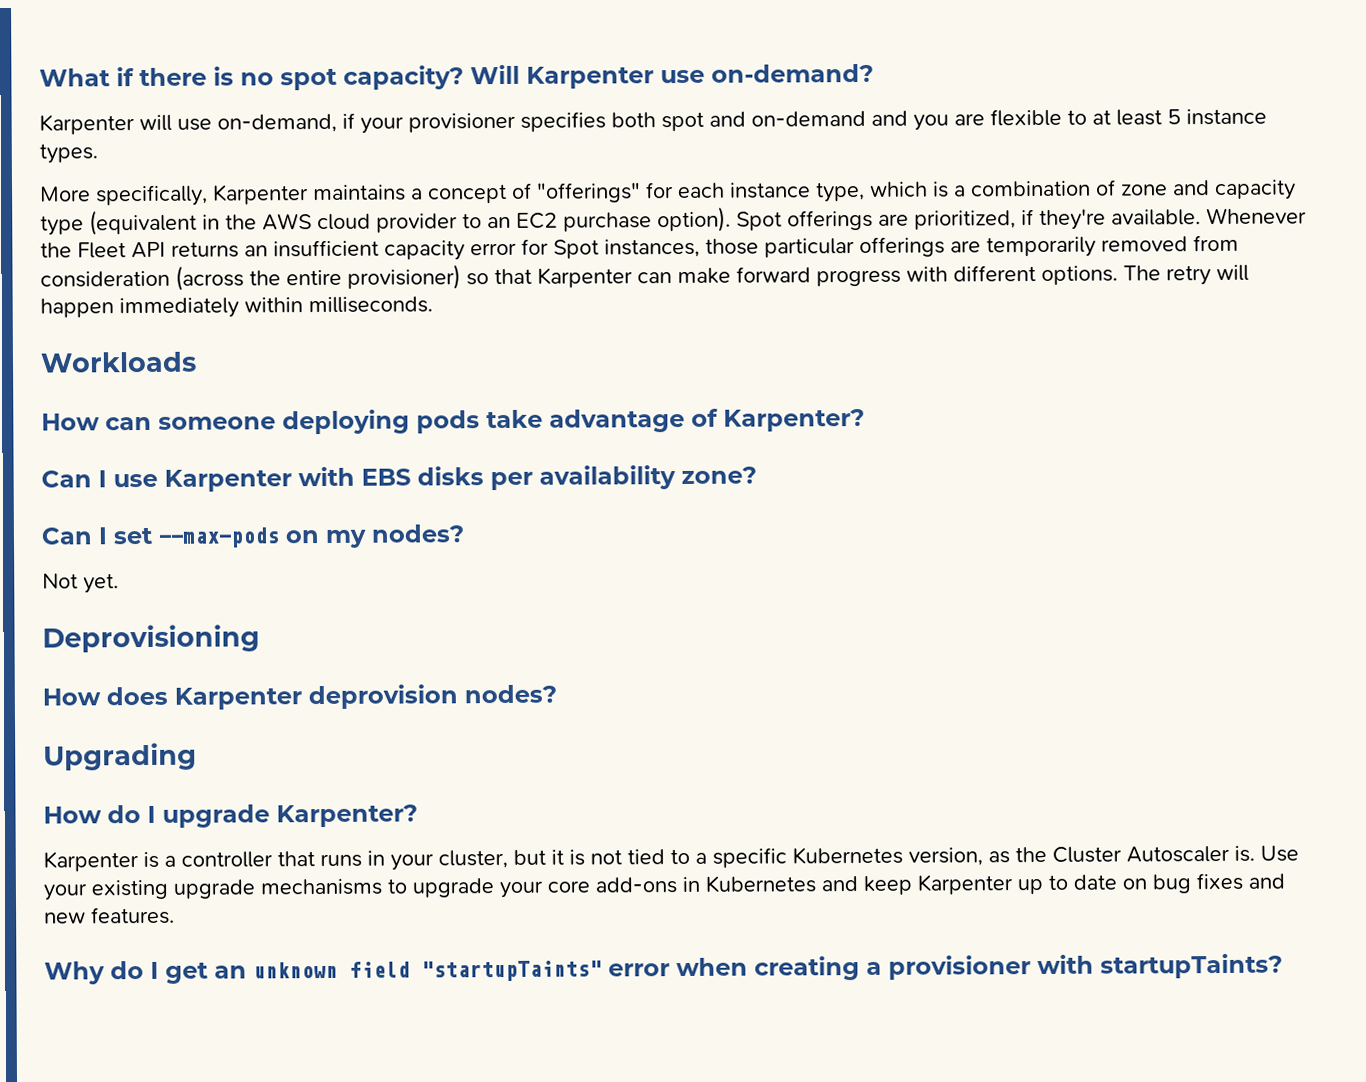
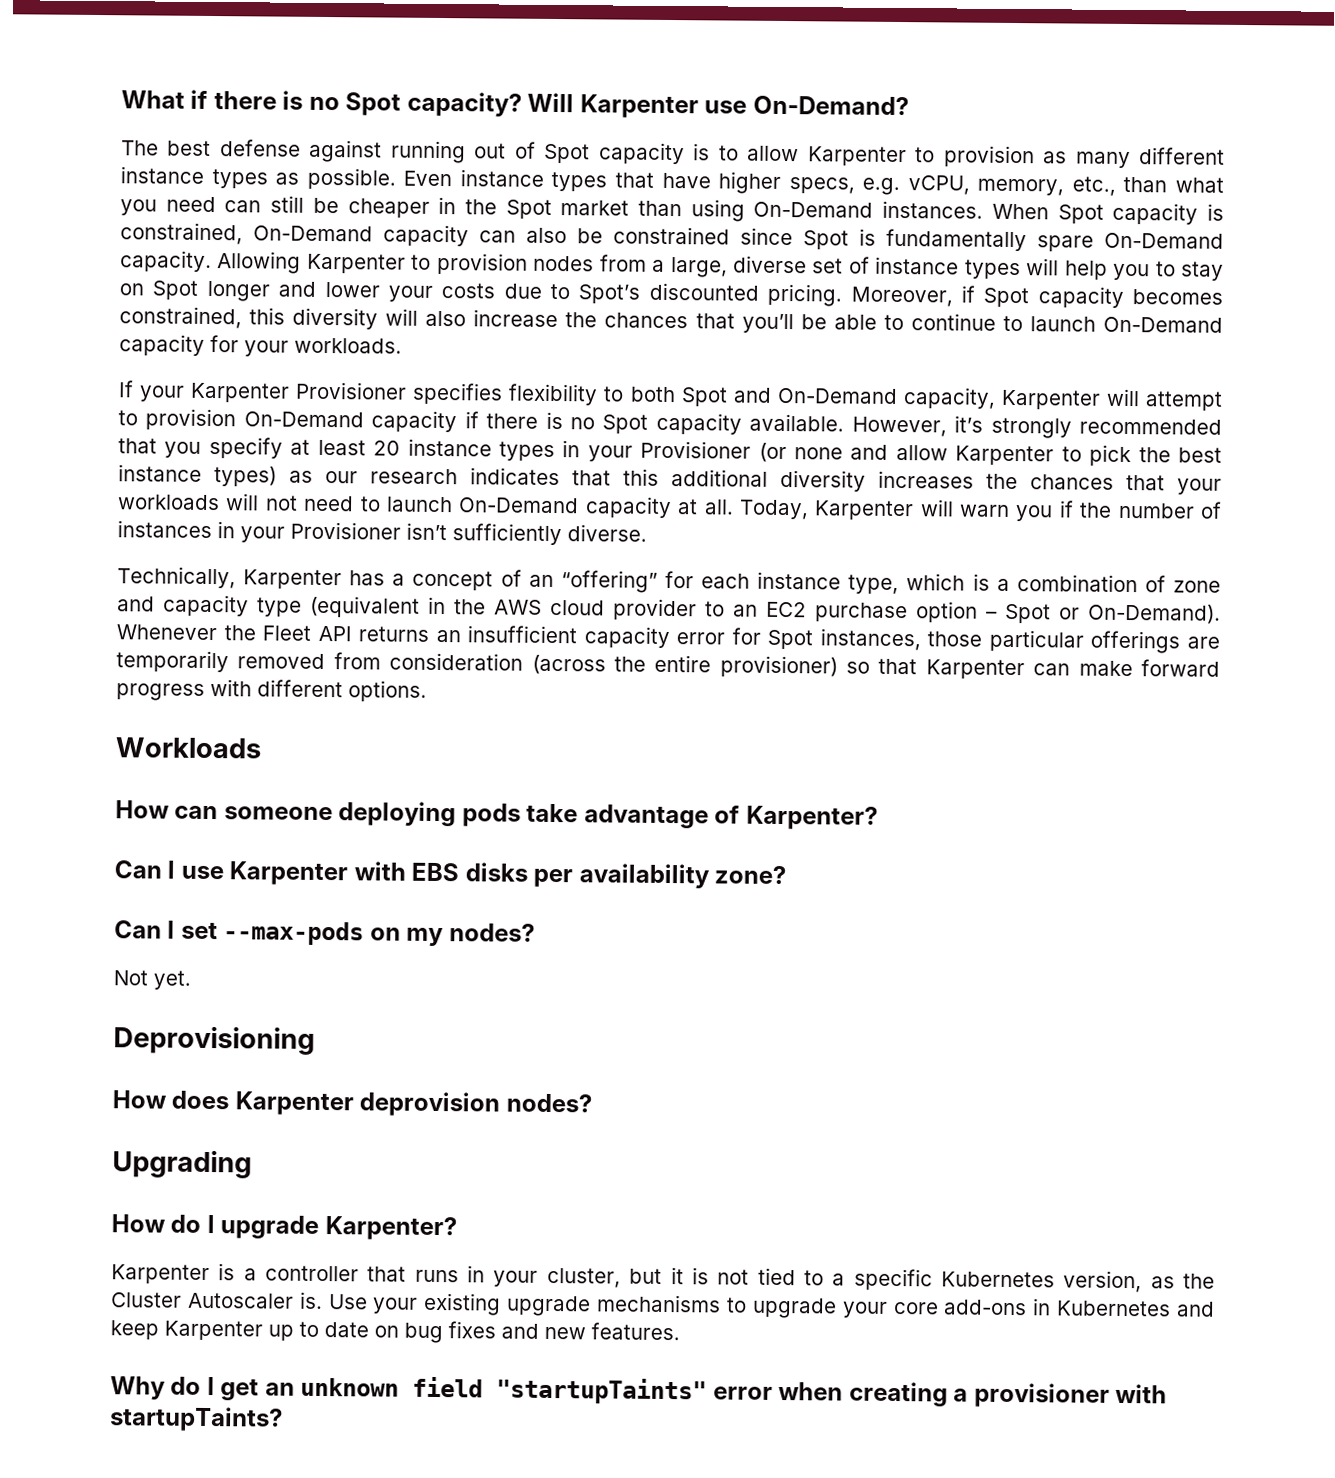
[280,67,338,91] spot -> [345,92,402,116] Spot
[711,63,874,83] [39,108,1267,135] [39,143,98,164] [40,184,406,207] on-demand? // Karpenter will use on-demand, if your provisioner specifies both spot and on-demand and you are flexible to at least 5 instance types. // More specifically, Karpenter maintains -> [752,95,909,116] [121,139,1226,169] [120,166,1224,196] [120,195,1225,225] [120,222,1224,252] [120,250,1224,281] [119,280,1223,308] [119,306,1223,334] [119,334,402,357] [118,380,1223,411] [118,408,1223,439] [118,436,1223,467] [118,464,1222,495] [117,493,1223,522] [117,520,647,546] [117,566,386,590] On-Demand? // The best defense against running out of Spot capacity is to allow Karpenter to provision as many different instance types as possible. Even instance types that have higher specs, e.g. vCPU, memory, etc., than what you need can still be cheaper in the Spot market than using On-Demand instances. When Spot capacity is constrained, On-Demand capacity can also be constrained since Spot is fundamentally spare On-Demand capacity. Allowing Karpenter to provision nodes from a large, diverse set of instance types will help you to stay on Spot longer and lower your costs due to Spot’s discounted pricing. Moreover, if Spot capacity becomes constrained, this diversity will also increase the chances that you’ll be able to continue to launch On-Demand capacity for your workloads. // If your Karpenter Provisioner specifies flexibility to both Spot and On-Demand capacity, Karpenter will attempt to provision On-Demand capacity if there is no Spot capacity available. However, it’s strongly recommended that you specify at least 20 instance types in your Provisioner (or none and allow Karpenter to pick the best instance types) as our research indicates that this additional diversity increases the chances that your workloads will not need to launch On-Demand capacity at all. Today, Karpenter will warn you if the number of instances in your Provisioner isn’t sufficiently diverse. // Technically, Karpenter has
[536,182,641,203] "offerings" -> [528,570,658,593] an “offering”
[657,206,1201,233] option). Spot offerings are prioritized, if they're available. -> [916,601,1221,624] option – Spot or On-Demand).
[1123,264,1249,286] [40,296,433,319] The retry will happen immediately within milliseconds. -> (427, 691) none

